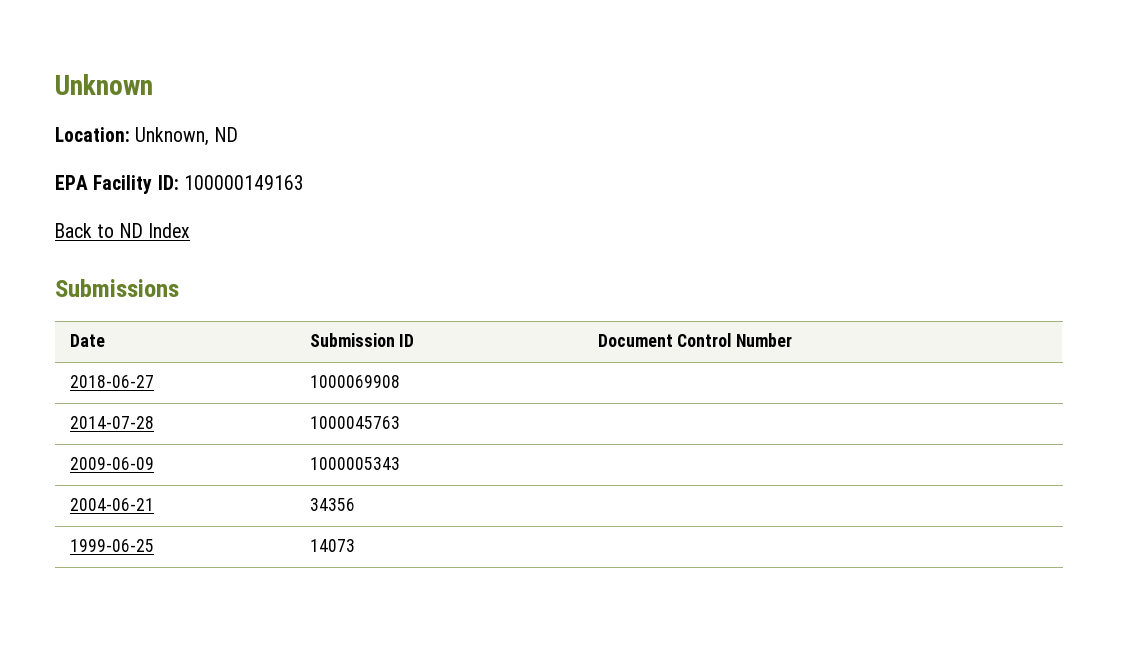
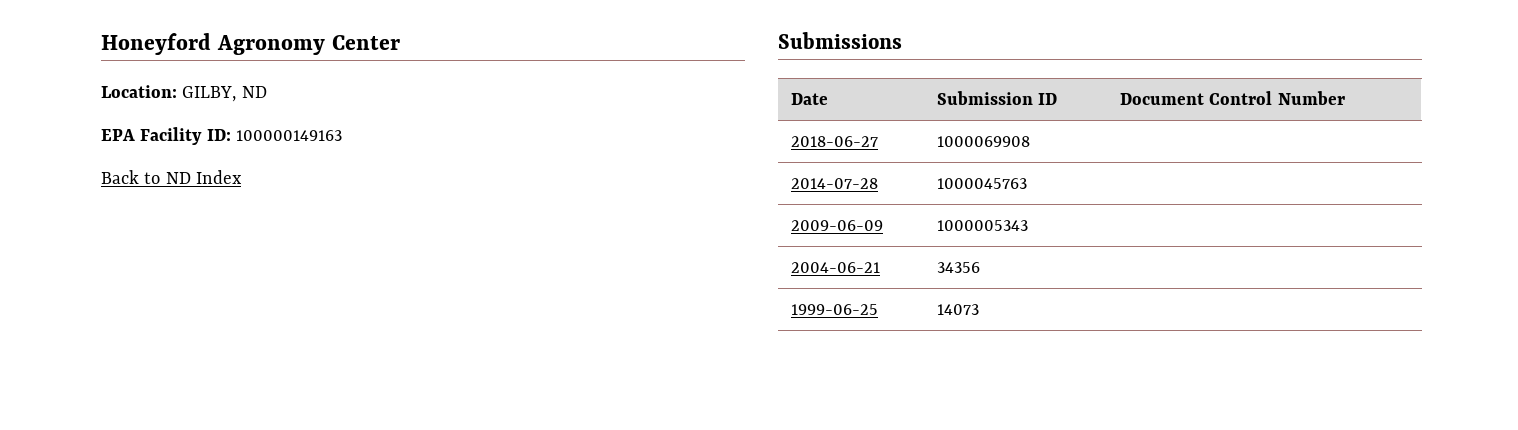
[55,74,153,95] Unknown -> [101,33,400,55] Honeyford Agronomy Center
[135,127,210,146] Unknown, -> [182,86,237,102] GILBY,

